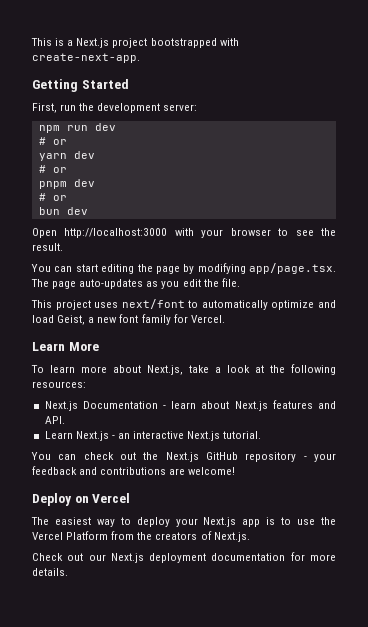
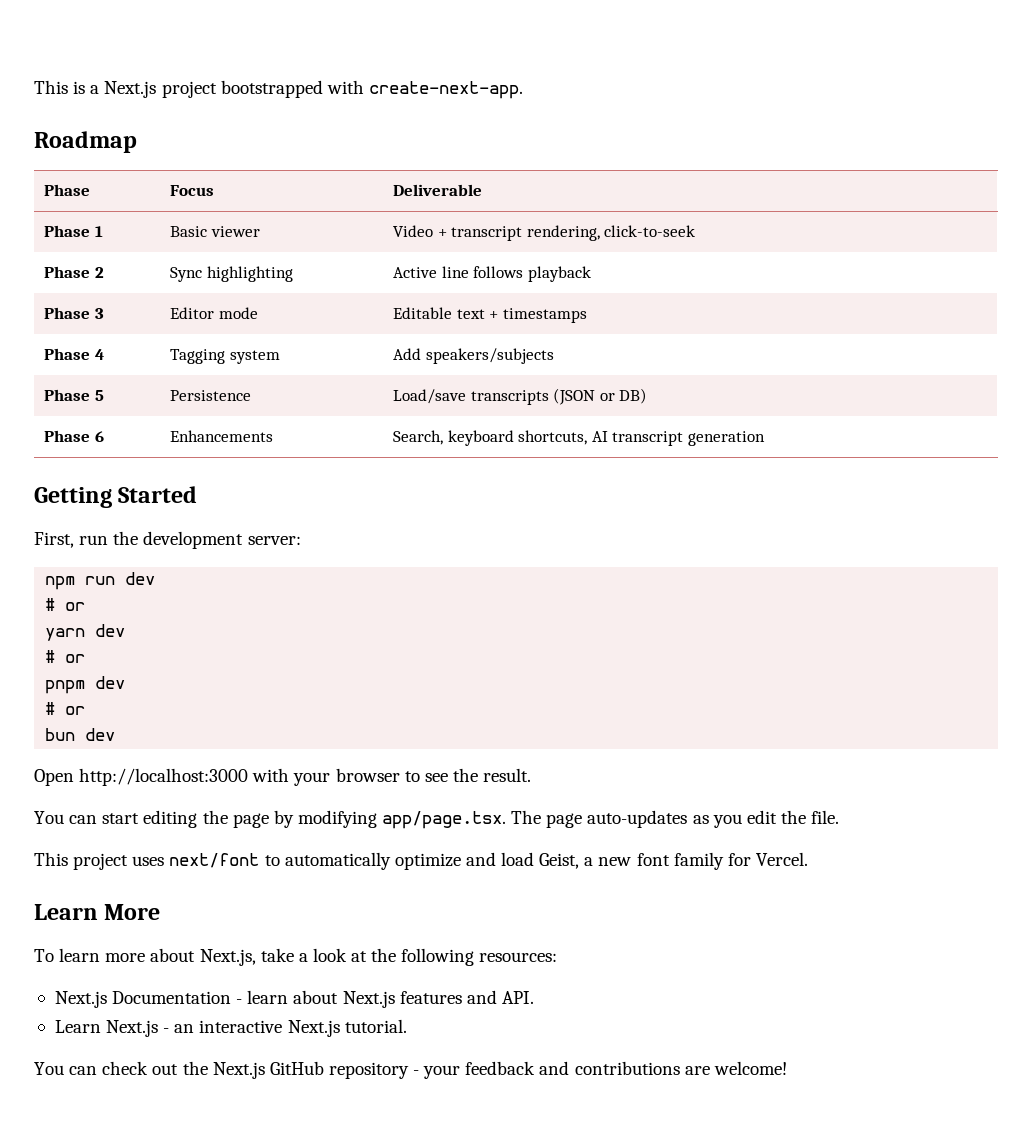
(140, 58) none -> [34,131,137,153] [43,184,90,196] [169,185,214,196] [392,184,482,196] [43,225,103,237] [169,226,260,237] [392,225,696,241] [43,266,104,278] [169,266,293,282] [392,266,591,282] [43,307,104,319] [169,307,258,319] [392,307,587,323] [43,348,104,360] [169,349,280,364] [392,348,554,364] [43,389,104,401] [169,390,251,401] [392,388,648,405] [43,430,104,442] [169,430,273,442] [392,430,765,446] // Roadmap // Phase | Focus | Deliverable // Phase 1 | Basic viewer | Video + transcript rendering, click-to-seek // Phase 2 | Sync highlighting | Active line follows playback // Phase 3 | Editor mode | Editable text + timestamps // Phase 4 | Tagging system | Add speakers/subjects // Phase 5 | Persistence | Load/save transcripts (JSON or DB) // Phase 6 | Enhancements | Search, keyboard shortcuts, AI transcript generation
[32,493,131,506] [31,517,336,527] [32,531,250,542] [32,552,336,563] [32,568,68,576] // Deploy on Vercel // The easiest way to deploy your Next.js app is to use the Vercel Platform from the creators of Next.js. // Check out our Next.js deployment documentation for more details. -> (787, 1068) none

